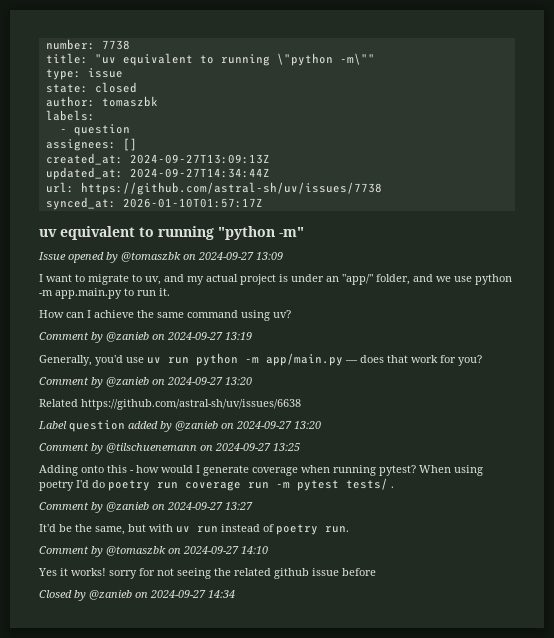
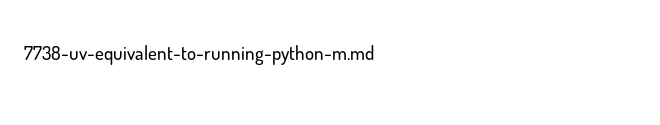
[45,39,130,50] [45,53,375,66] [45,68,123,80] [45,82,137,93] [45,96,158,107] [45,110,95,121] [59,124,130,136] [45,138,137,151] [45,153,270,165] [45,167,270,180] [45,182,382,195] [45,197,263,210] [39,226,304,240] [38,252,283,263] [39,274,512,285] [39,288,170,299] [39,310,291,321] [39,332,252,343] [39,353,482,366] [39,377,252,388] [39,399,301,410] [38,420,321,432] [39,443,300,454] [39,465,483,476] [39,478,394,491] [39,502,253,513] [39,524,349,535] [39,546,268,557] [38,568,376,579] [39,590,235,601] number: 7738 // title: "uv equivalent to running \"python -m\"" // type: issue // state: closed // author: tomaszbk // labels: // - question // assignees: [] // created_at: 2024-09-27T13:09:13Z // updated_at: 2024-09-27T14:34:44Z // url: https://github.com/astral-sh/uv/issues/7738 // synced_at: 2026-01-10T01:57:17Z // uv equivalent to running "python -m" // Issue opened by @tomaszbk on 2024-09-27 13:09 // I want to migrate to uv, and my actual project is under an "app/" folder, and we use python -m app.main.py to run it. // How can I achieve the same command using uv? // Comment by @zanieb on 2024-09-27 13:19 // Generally, you'd use uv run python -m app/main.py — does that work for you? // Comment by @zanieb on 2024-09-27 13:20 // Related https://github.com/astral-sh/uv/issues/6638 // Label question added by @zanieb on 2024-09-27 13:20 // Comment by @tilschuenemann on 2024-09-27 13:25 // Adding onto this - how would I generate coverage when running pytest? When using poetry I'd do poetry run coverage run -m pytest tests/ . // Comment by @zanieb on 2024-09-27 13:27 // It'd be the same, but with uv run instead of poetry run. // Comment by @tomaszbk on 2024-09-27 14:10 // Yes it works! sorry for not seeing the related github issue before // Closed by @zanieb on 2024-09-27 14:34 -> [24,45,374,65] 7738-uv-equivalent-to-running-python-m.md

